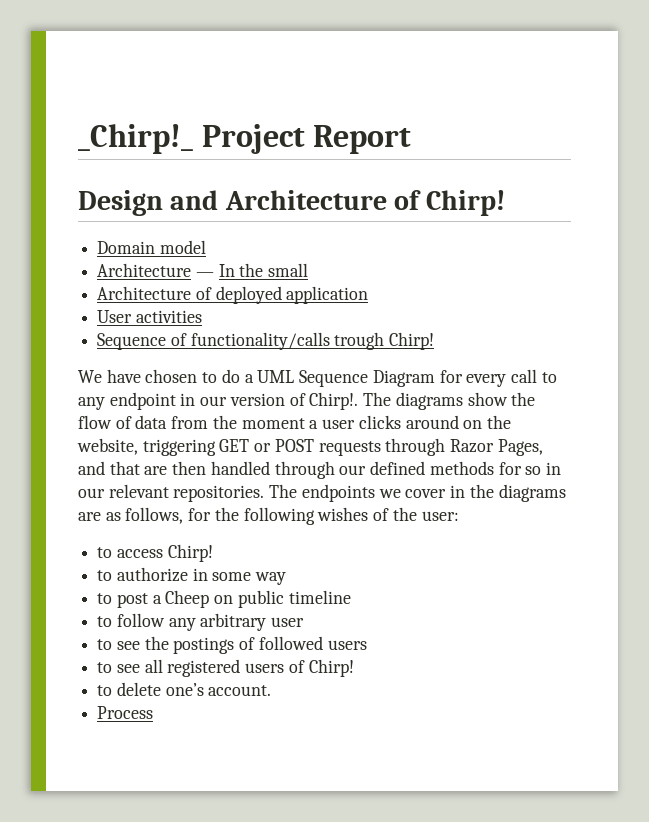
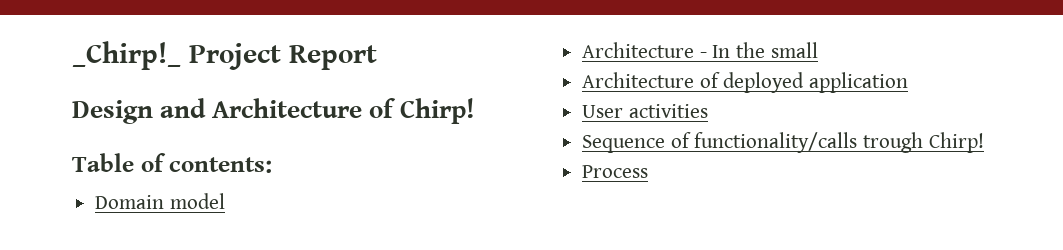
(505, 203) none -> [72,153,273,173] // Table of contents:
[195,272,214,277] — -> [699,52,707,58] -
[78,369,557,387] [78,392,536,410] [78,415,511,429] [77,438,543,456] [78,461,561,479] [78,484,566,502] [78,507,459,525] [97,544,213,562] [97,567,287,585] [97,590,351,608] [97,613,305,631] [97,636,367,654] [97,659,354,677] [97,682,272,696] // We have chosen to do a UML Sequence Diagram for every call to any endpoint in our version of Chirp!. The diagrams show the flow of data from the moment a user clicks around on the website, triggering GET or POST requests through Razor Pages, and that are then handled through our defined methods for so in our relevant repositories. The endpoints we cover in the diagrams are as follows, for the following wishes of the user: // to access Chirp! // to authorize in some way // to post a Cheep on public timeline // to follow any arbitrary user // to see the postings of followed users // to see all registered users of Chirp! // to delete one’s account. -> (984, 142) none

